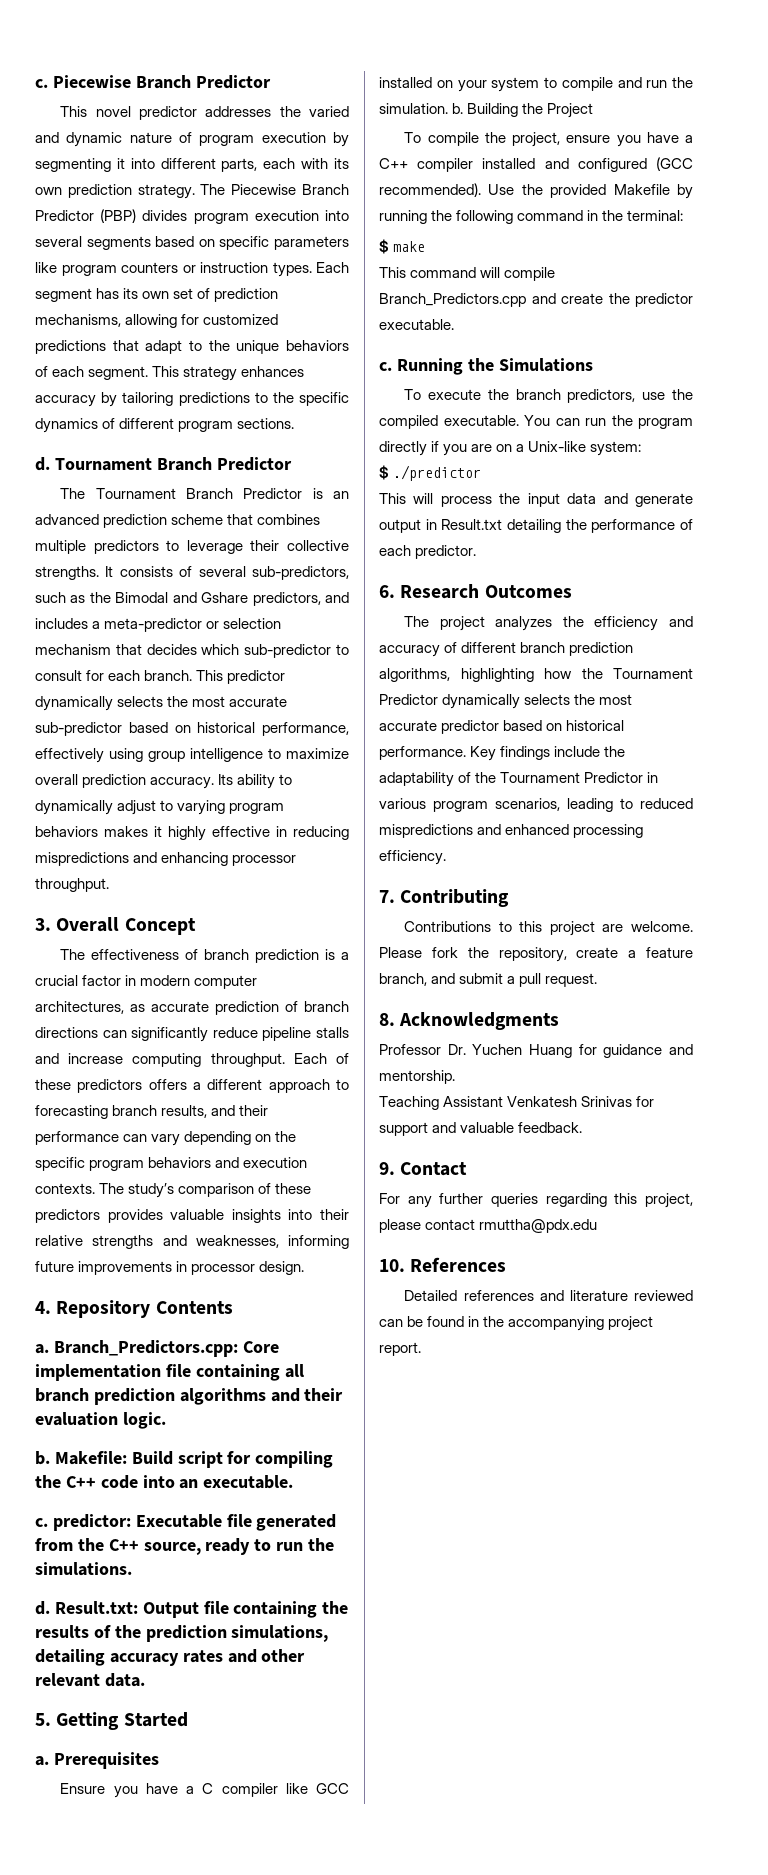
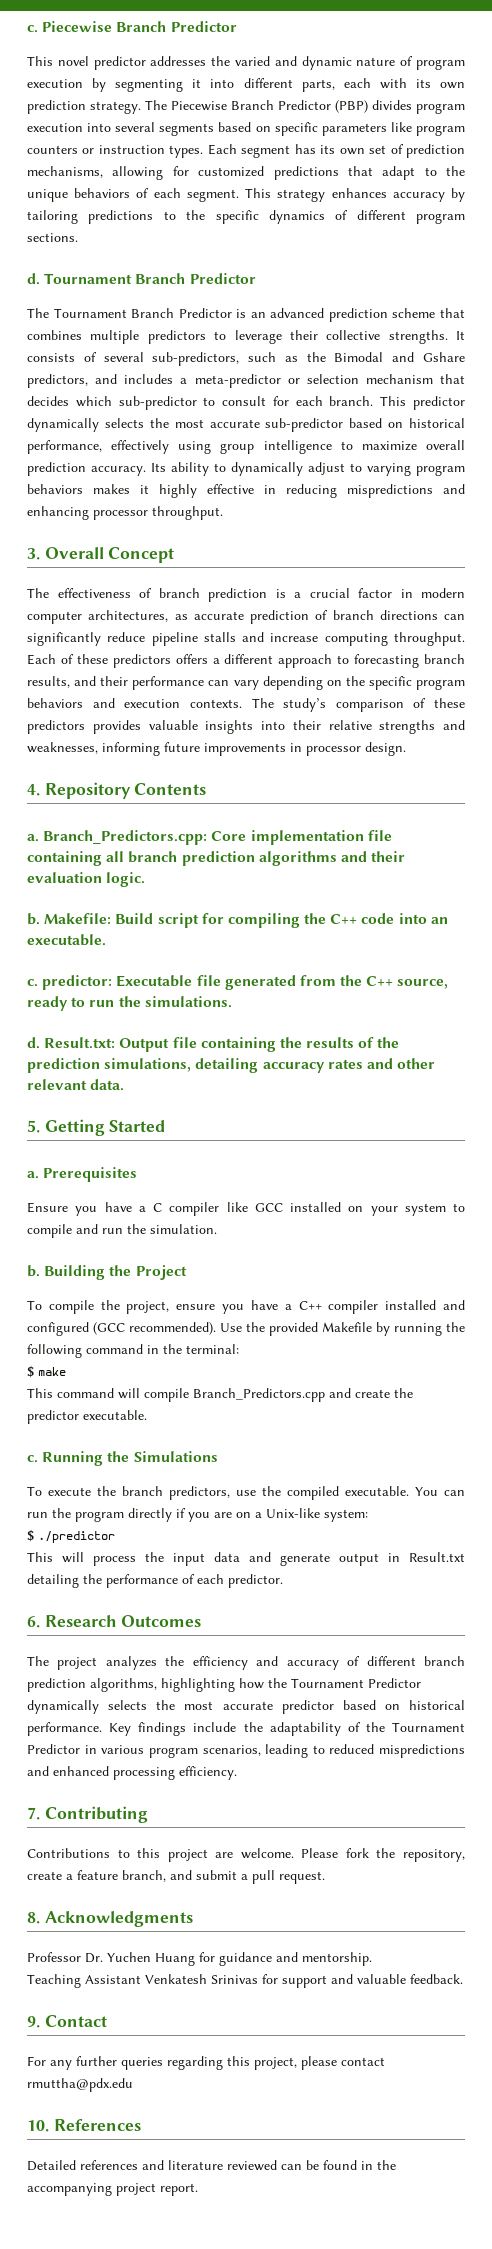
(448, 108) none -> (217, 1229) //

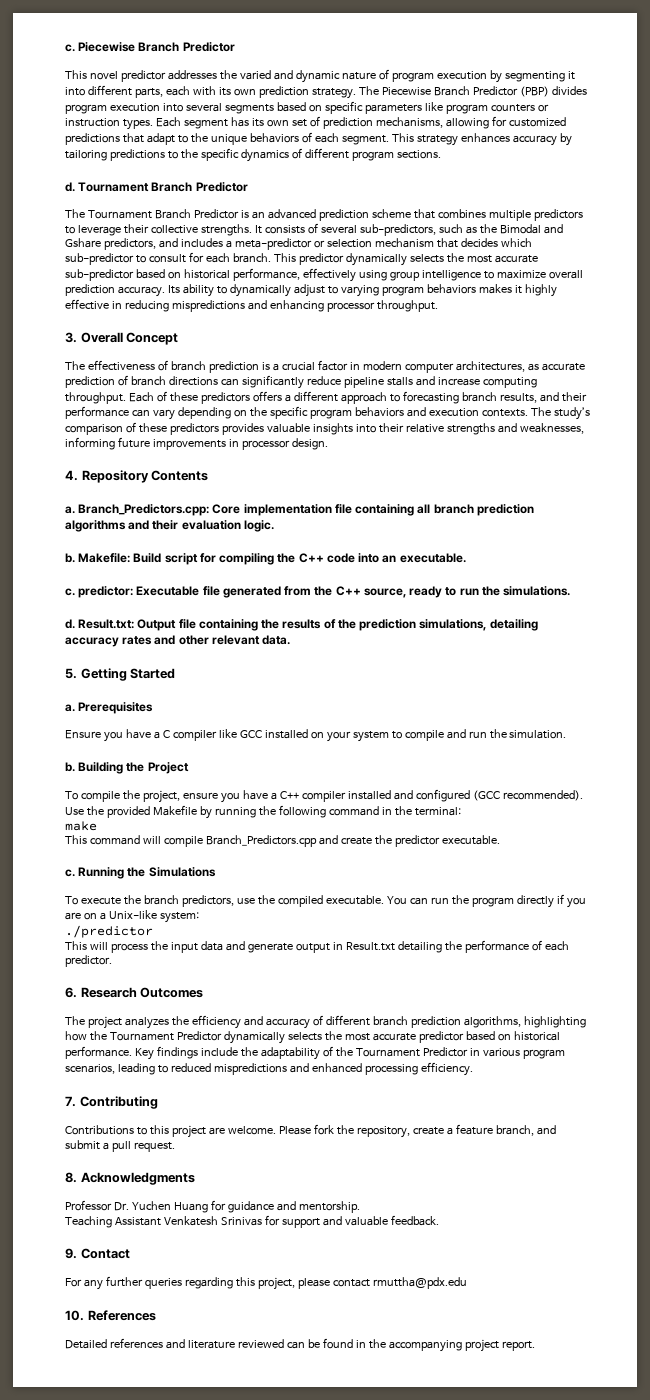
[27,1365,34,1378] $ -> (461, 811) none
[27,1529,34,1542] $ -> (199, 917) none

